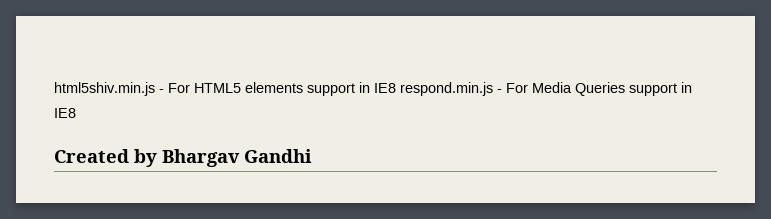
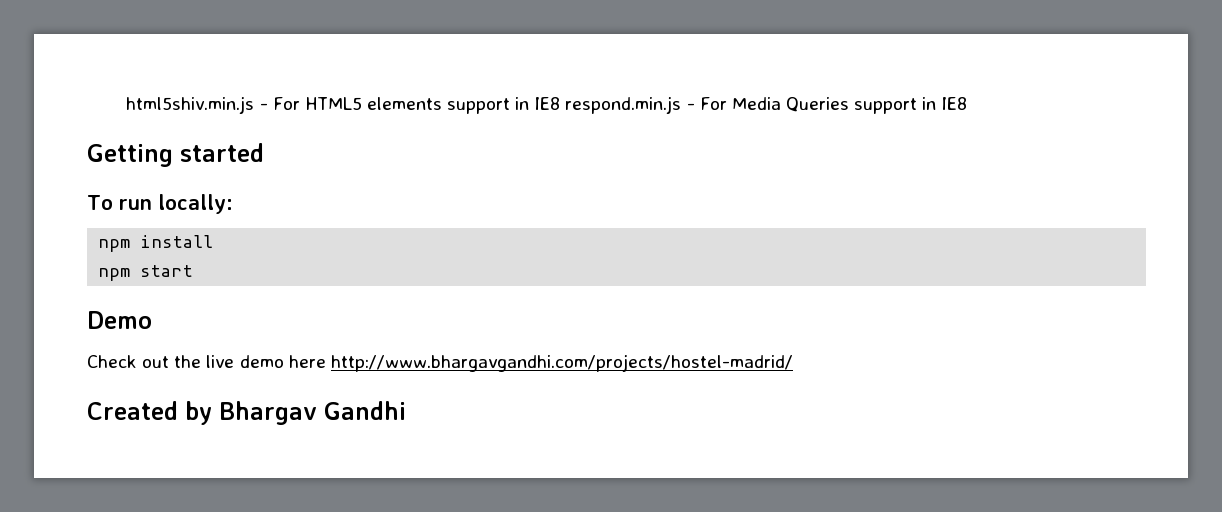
(76, 113) none -> [87,143,264,167] [87,194,233,214] [98,235,214,252] [98,265,194,281] [87,311,152,329] [87,354,793,372] // Getting started // To run locally: // npm install // npm start // Demo // Check out the live demo here http://www.bhargavgandhi.com/projects/hostel-madrid/

